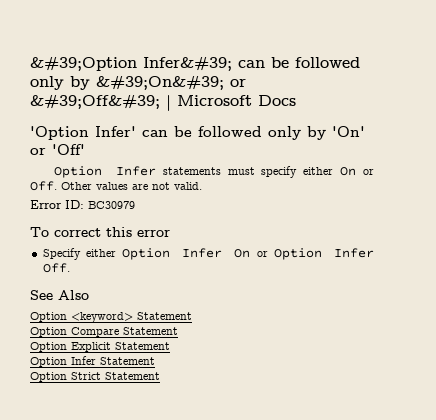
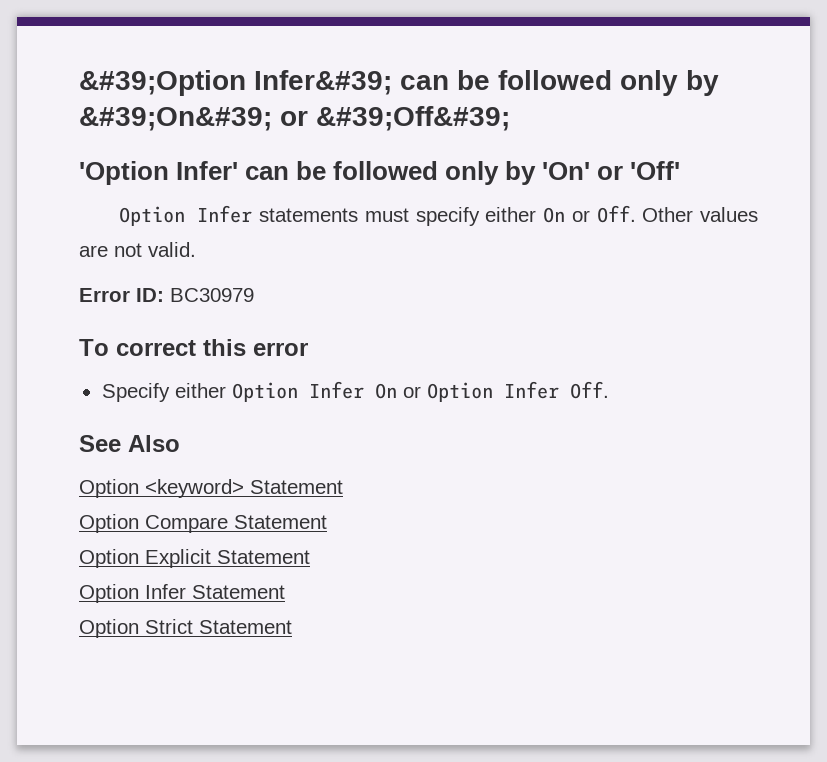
[166,95,296,111] | Microsoft Docs -> (510, 118) none

